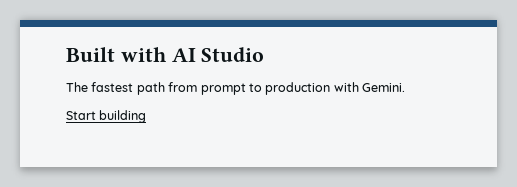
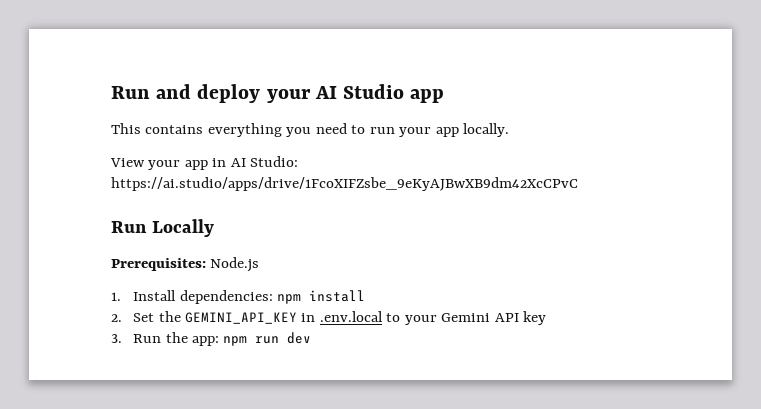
[66,47,265,62] [66,82,405,95] [66,110,147,123] Built with AI Studio // The fastest path from prompt to production with Gemini. // Start building -> [111,84,445,103] [111,123,510,137] [110,156,299,170] [111,177,578,191] [111,219,214,237] [111,257,260,272] [111,290,365,304] [111,311,547,325] [111,332,312,346] Run and deploy your AI Studio app // This contains everything you need to run your app locally. // View your app in AI Studio: https://ai.studio/apps/drive/1FcoXIFZsbe_9eKyAJBwXB9dm42XcCPvC // Run Locally // Prerequisites: Node.js // 1. Install dependencies: npm install // 2. Set the GEMINI_API_KEY in .env.local to your Gemini API key // 3. Run the app: npm run dev

